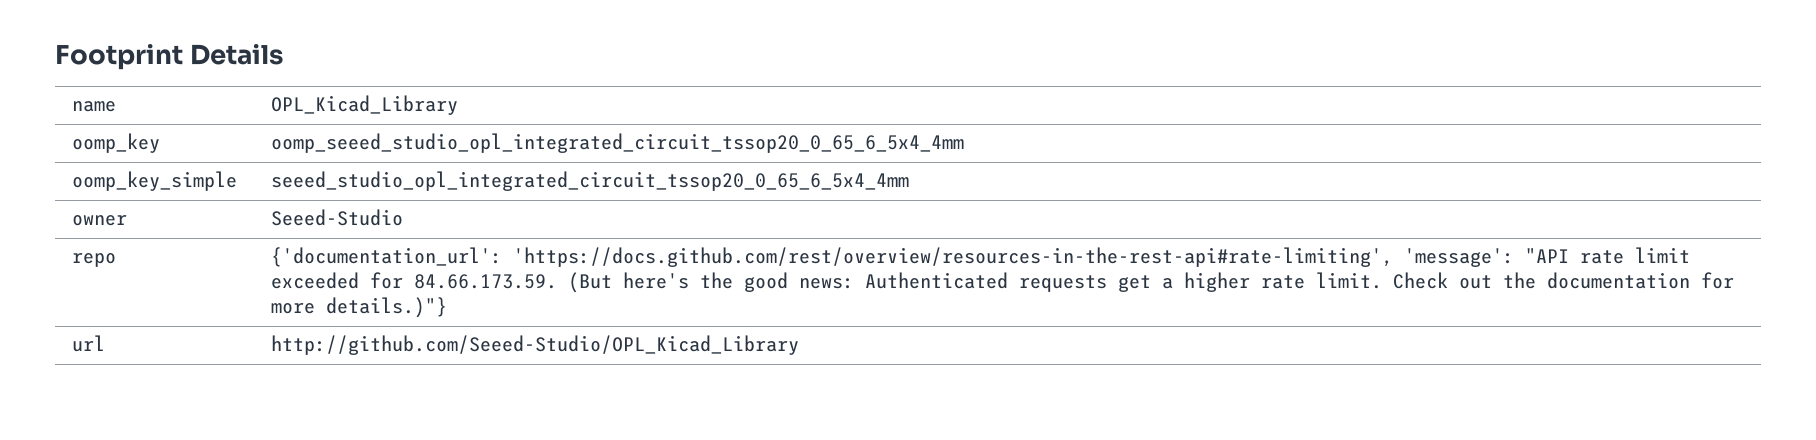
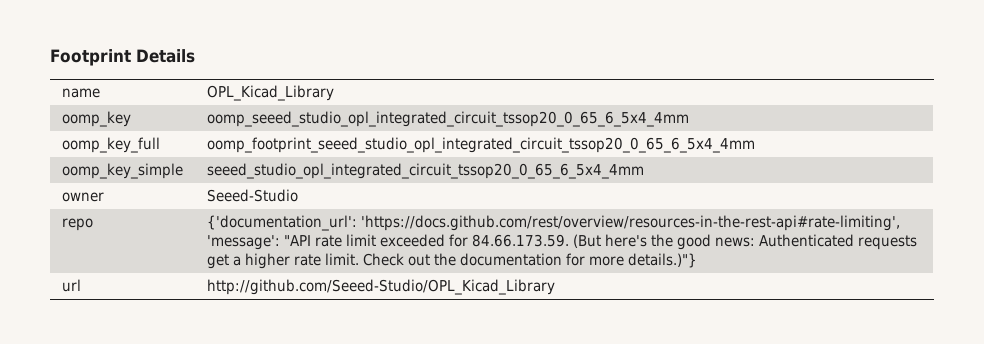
(964, 143) none -> [61,137,160,153] [206,137,755,153] // oomp_key_full | oomp_footprint_seeed_studio_opl_integrated_circuit_tssop20_0_65_6_5x4_4mm

